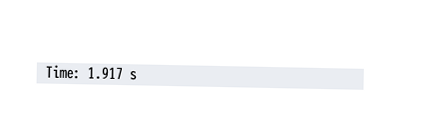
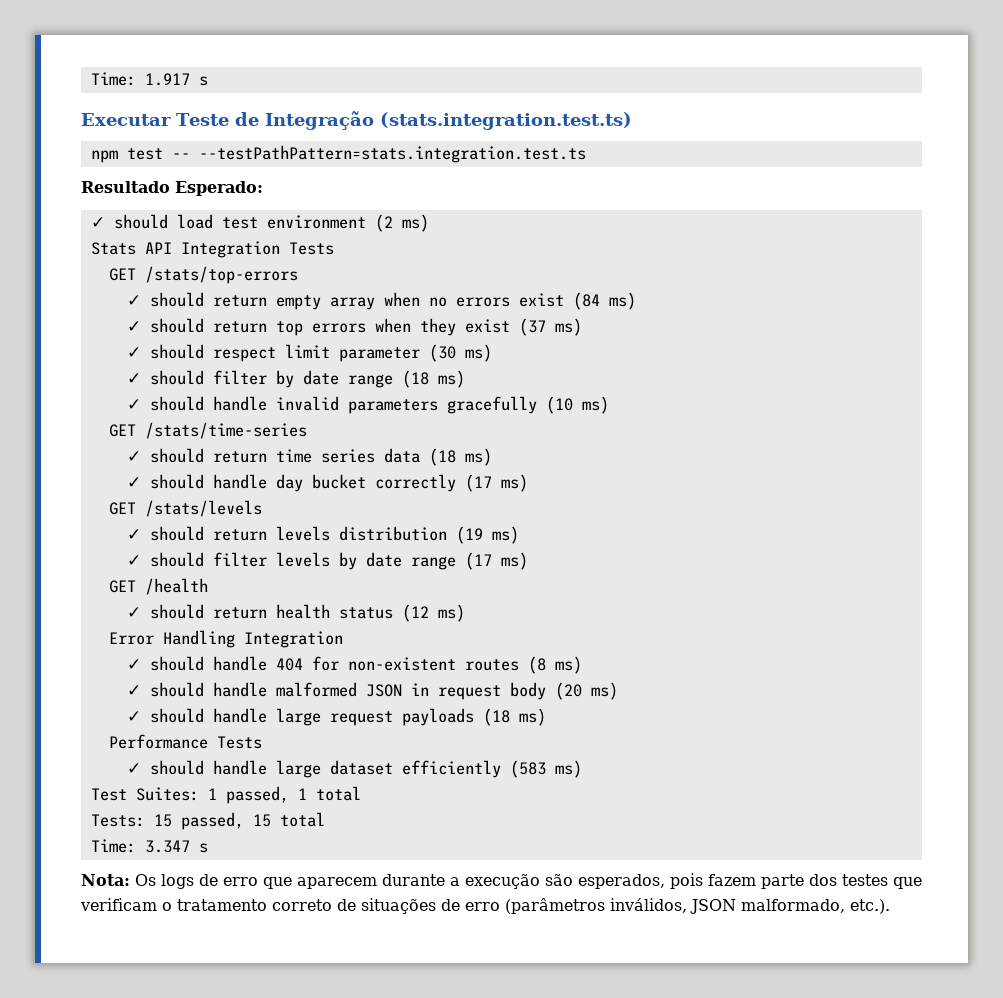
(138, 75) none -> [81,111,632,130] [90,145,586,163] [81,181,263,196] [90,214,429,232] [90,241,334,258] [108,266,298,284] [126,292,636,310] [126,318,582,336] [126,344,492,362] [126,370,465,388] [126,396,609,414] [108,422,307,439] [126,448,492,466] [126,474,528,492] [108,500,262,517] [126,526,519,544] [126,552,528,570] [108,578,208,595] [126,604,465,622] [108,630,343,648] [126,656,582,674] [126,682,618,700] [126,708,546,726] [108,734,262,749] [126,760,582,778] [90,786,361,804] [90,812,325,830] [90,839,208,853] [81,873,922,889] [80,898,890,914] // Executar Teste de Integração (stats.integration.test.ts) // npm test -- --testPathPattern=stats.integration.test.ts // Resultado Esperado: // ✓ should load test environment (2 ms) // Stats API Integration Tests // GET /stats/top-errors // ✓ should return empty array when no errors exist (84 ms) // ✓ should return top errors when they exist (37 ms) // ✓ should respect limit parameter (30 ms) // ✓ should filter by date range (18 ms) // ✓ should handle invalid parameters gracefully (10 ms) // GET /stats/time-series // ✓ should return time series data (18 ms) // ✓ should handle day bucket correctly (17 ms) // GET /stats/levels // ✓ should return levels distribution (19 ms) // ✓ should filter levels by date range (17 ms) // GET /health // ✓ should return health status (12 ms) // Error Handling Integration // ✓ should handle 404 for non-existent routes (8 ms) // ✓ should handle malformed JSON in request body (20 ms) // ✓ should handle large request payloads (18 ms) // Performance Tests // ✓ should handle large dataset efficiently (583 ms) // Test Suites: 1 passed, 1 total // Tests: 15 passed, 15 total // Time: 3.347 s // Nota: Os logs de erro que aparecem durante a execução são esperados, pois fazem parte dos testes que verificam o tratamento correto de situações de erro (parâmetros inválidos, JSON malformado, etc.).

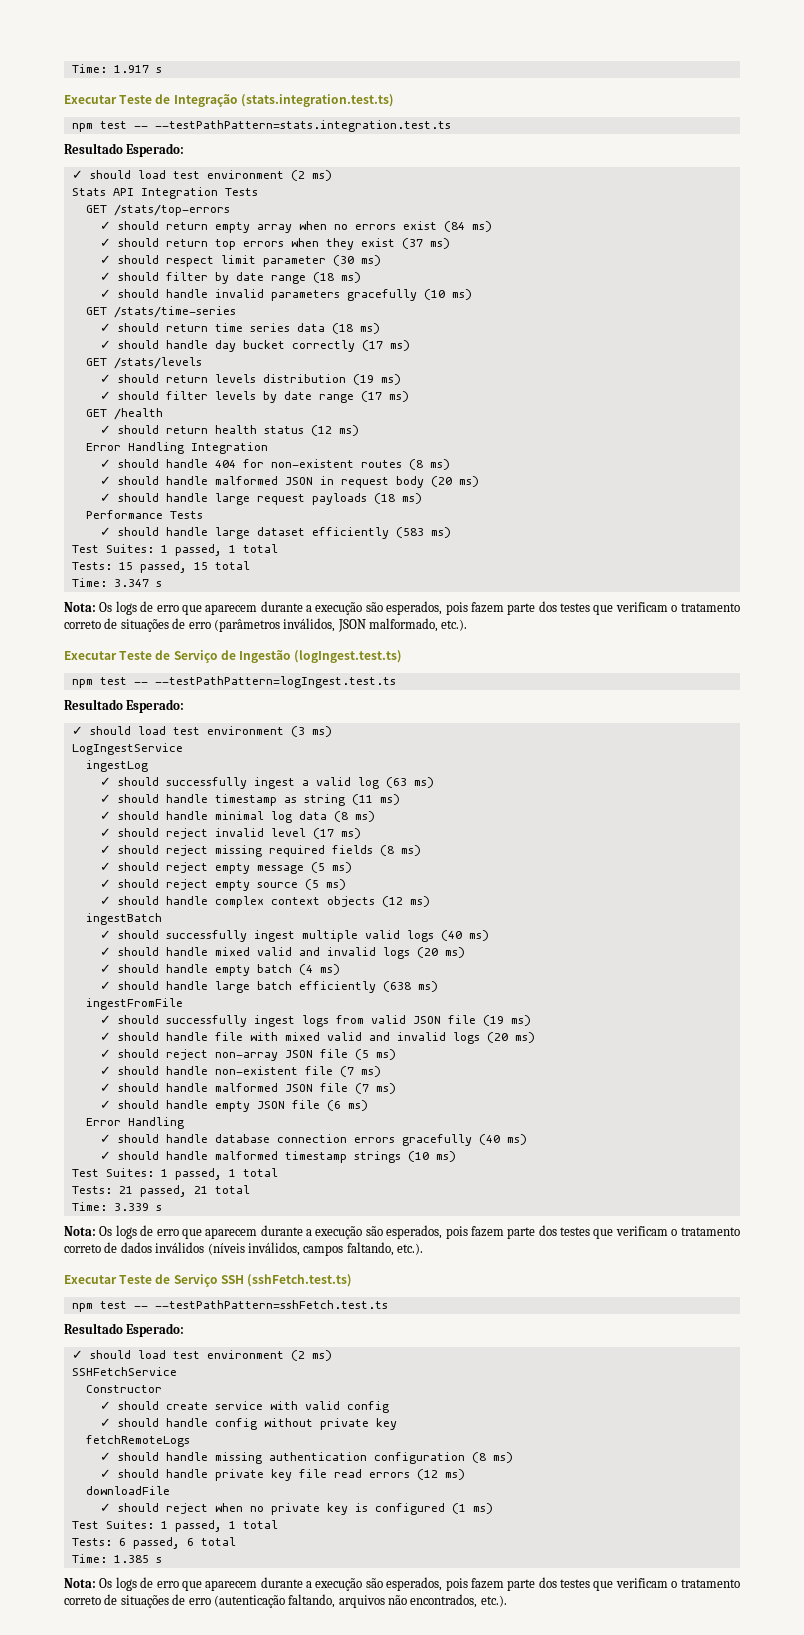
(890, 906) none -> [64,650,403,663] [71,676,396,688] [64,699,185,713] [71,726,332,737] [71,743,183,755] [85,760,148,772] [99,777,434,789] [99,794,400,806] [99,811,375,823] [99,828,361,839] [99,845,421,857] [99,862,352,874] [99,879,346,891] [99,896,430,908] [85,913,162,925] [99,930,489,942] [99,947,465,959] [99,964,340,976] [99,981,438,993] [85,998,183,1010] [99,1015,531,1027] [99,1032,535,1044] [99,1049,396,1061] [99,1066,381,1077] [99,1083,396,1094] [99,1100,368,1112] [85,1117,184,1129] [99,1134,527,1146] [99,1151,456,1163] [71,1168,278,1180] [71,1185,250,1197] [71,1202,162,1211] [64,1225,740,1239] [64,1242,423,1256] [64,1274,353,1287] [71,1300,388,1312] [64,1323,185,1337] [71,1350,332,1361] [71,1367,177,1376] [85,1385,162,1393] [99,1401,389,1413] [99,1418,397,1430] [85,1435,190,1447] [99,1452,513,1464] [99,1469,465,1481] [85,1486,170,1495] [99,1503,493,1515] [71,1520,278,1532] [71,1537,236,1549] [71,1554,162,1563] [64,1577,740,1591] [64,1594,507,1608] // Executar Teste de Serviço de Ingestão (logIngest.test.ts) // npm test -- --testPathPattern=logIngest.test.ts // Resultado Esperado: // ✓ should load test environment (3 ms) // LogIngestService // ingestLog // ✓ should successfully ingest a valid log (63 ms) // ✓ should handle timestamp as string (11 ms) // ✓ should handle minimal log data (8 ms) // ✓ should reject invalid level (17 ms) // ✓ should reject missing required fields (8 ms) // ✓ should reject empty message (5 ms) // ✓ should reject empty source (5 ms) // ✓ should handle complex context objects (12 ms) // ingestBatch // ✓ should successfully ingest multiple valid logs (40 ms) // ✓ should handle mixed valid and invalid logs (20 ms) // ✓ should handle empty batch (4 ms) // ✓ should handle large batch efficiently (638 ms) // ingestFromFile // ✓ should successfully ingest logs from valid JSON file (19 ms) // ✓ should handle file with mixed valid and invalid logs (20 ms) // ✓ should reject non-array JSON file (5 ms) // ✓ should handle non-existent file (7 ms) // ✓ should handle malformed JSON file (7 ms) // ✓ should handle empty JSON file (6 ms) // Error Handling // ✓ should handle database connection errors gracefully (40 ms) // ✓ should handle malformed timestamp strings (10 ms) // Test Suites: 1 passed, 1 total // Tests: 21 passed, 21 total // Time: 3.339 s // Nota: Os logs de erro que aparecem durante a execução são esperados, pois fazem parte dos testes que verificam o tratamento correto de dados inválidos (níveis inválidos, campos faltando, etc.). // Executar Teste de Serviço SSH (sshFetch.test.ts) // npm test -- --testPathPattern=sshFetch.test.ts // Resultado Esperado: // ✓ should load test environment (2 ms) // SSHFetchService // Constructor // ✓ should create service with valid config // ✓ should handle config without private key // fetchRemoteLogs // ✓ should handle missing authentication configuration (8 ms) // ✓ should handle private key file read errors (12 ms) // downloadFile // ✓ should reject when no private key is configured (1 ms) // Test Suites: 1 passed, 1 total // Tests: 6 passed, 6 total // Time: 1.385 s // Nota: Os logs de erro que aparecem durante a execução são esperados, pois fazem parte dos testes que verificam o tratamento correto de situações de erro (autenticação faltando, arquivos não encontrados, etc.).

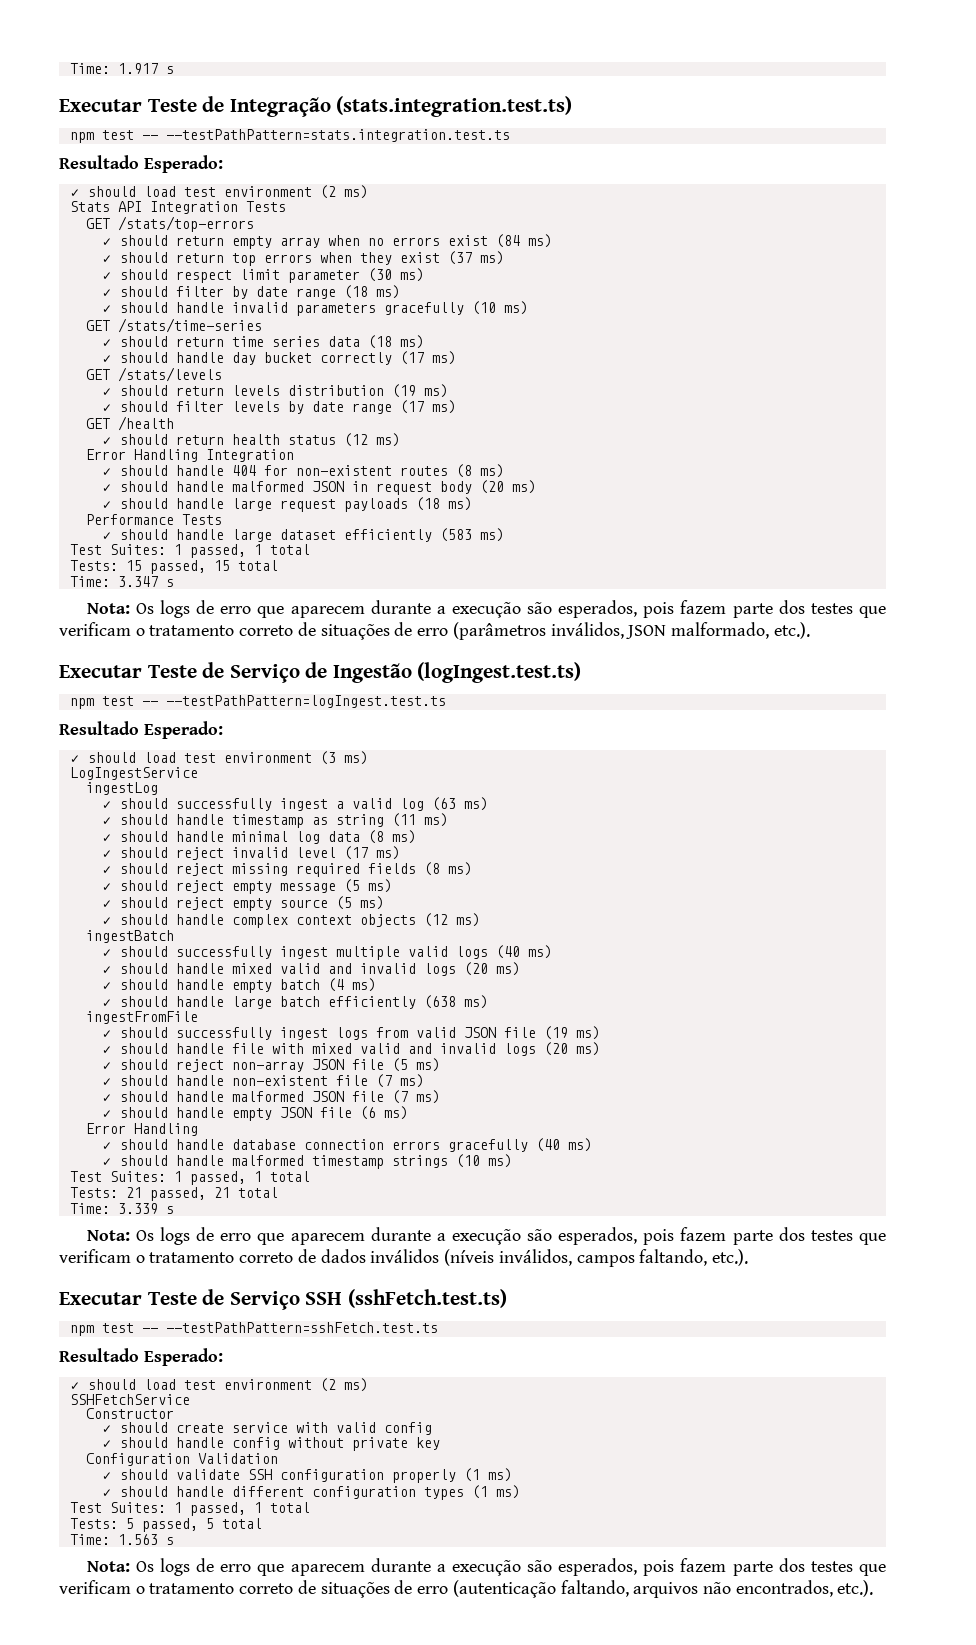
[85,1435,190,1447] [99,1452,513,1464] [99,1469,465,1481] [85,1486,170,1495] [99,1503,445,1515] fetchRemoteLogs // ✓ should handle missing authentication configuration (8 ms) // ✓ should handle private key file read errors (12 ms) // downloadFile // ✓ should reject when no private key is configured -> [85,1453,278,1466] [101,1468,512,1483] [101,1486,464,1500] Configuration Validation // ✓ should validate SSH configuration properly (1 ms) // ✓ should handle different configuration types
[118,1537,236,1549] [71,1554,149,1563] 6 passed, 6 total // Time: 1.385 -> [125,1518,262,1532] [69,1534,158,1545] 5 passed, 5 total // Time: 1.563

